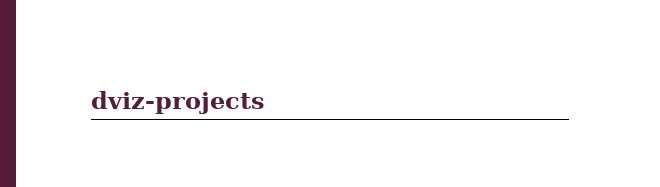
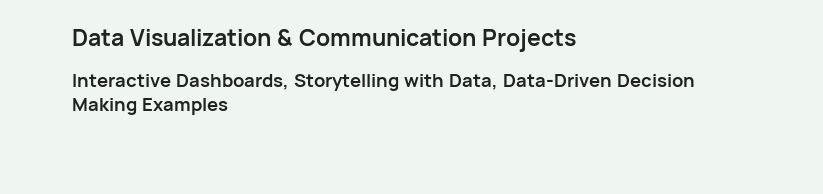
[91,91,265,114] dviz-projects -> [72,29,576,52] [72,74,695,91] [72,98,228,115] Data Visualization & Communication Projects // Interactive Dashboards, Storytelling with Data, Data-Driven Decision Making Examples

